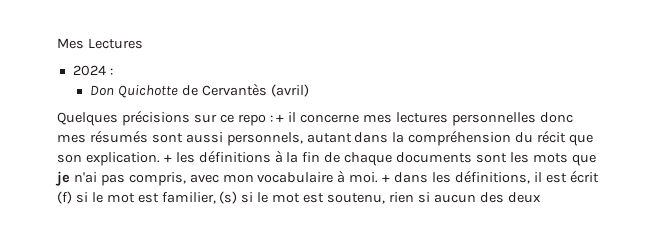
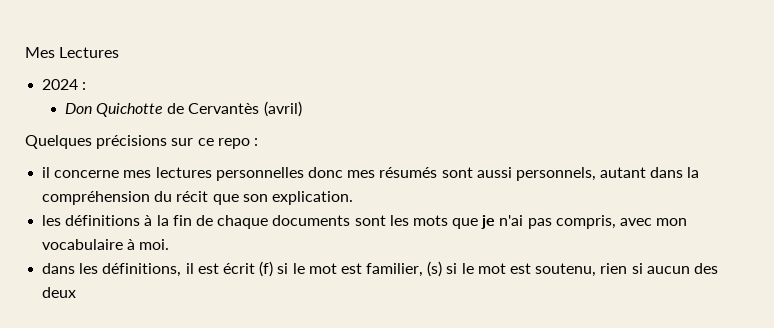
[276,114,285,122] + -> (258, 142) //
[163,154,172,162] + -> (353, 198) //
[382,174,391,182] + -> (170, 244) //

